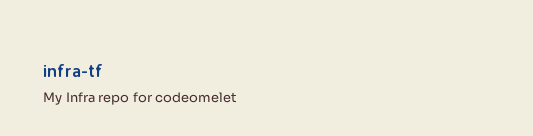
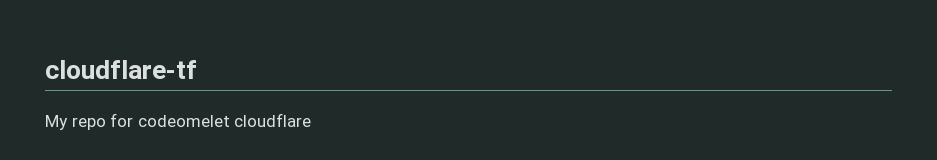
[43,64,103,77] infra-tf -> [45,60,197,79] cloudflare-tf
[65,92,95,103] Infra -> (68, 122) none
(238, 97) none -> [234,113,312,127] cloudflare

